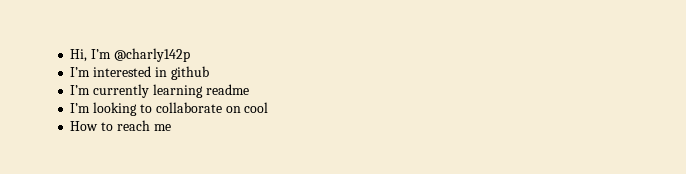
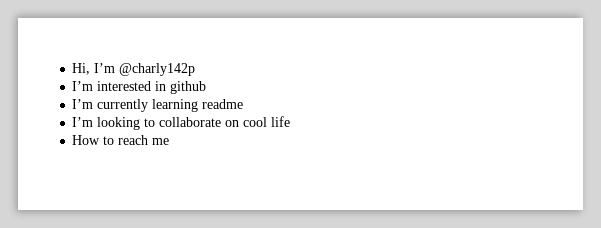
(269, 107) none -> [271,116,291,127] life

